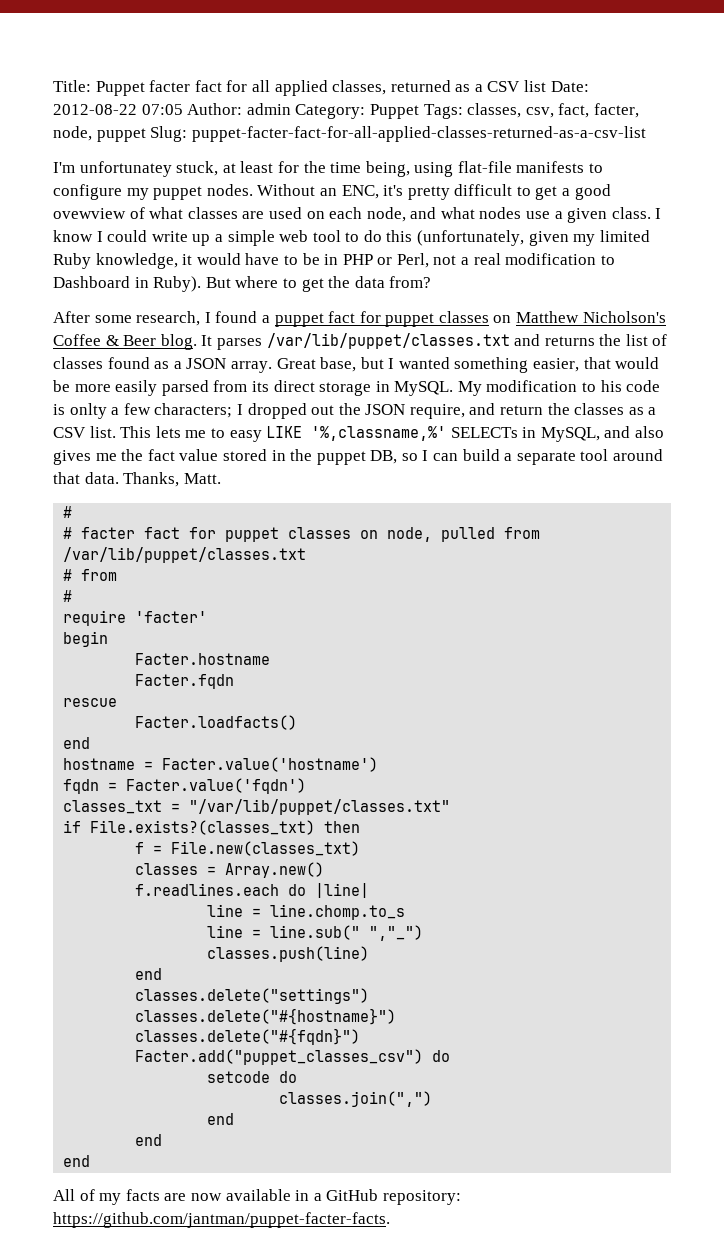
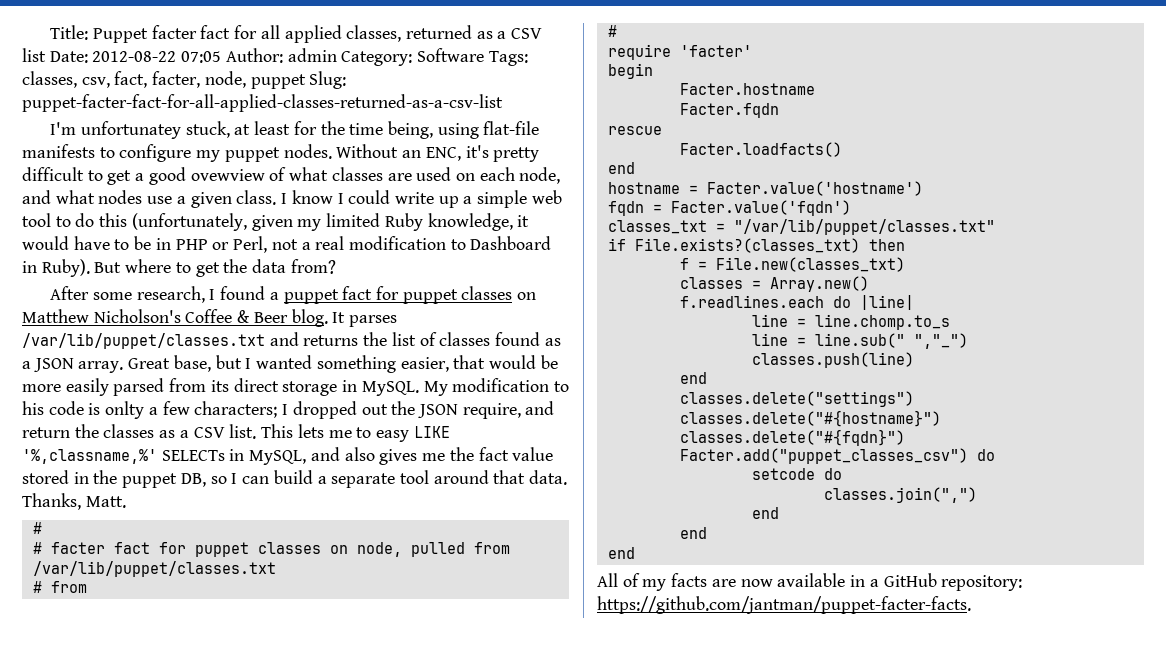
[369,104,419,119] Puppet -> [417,48,485,62] Software

